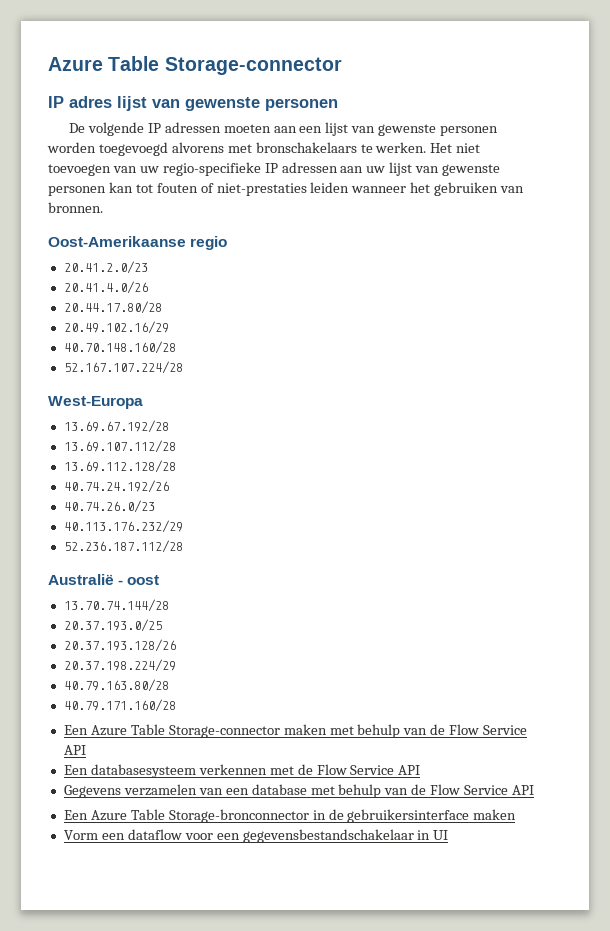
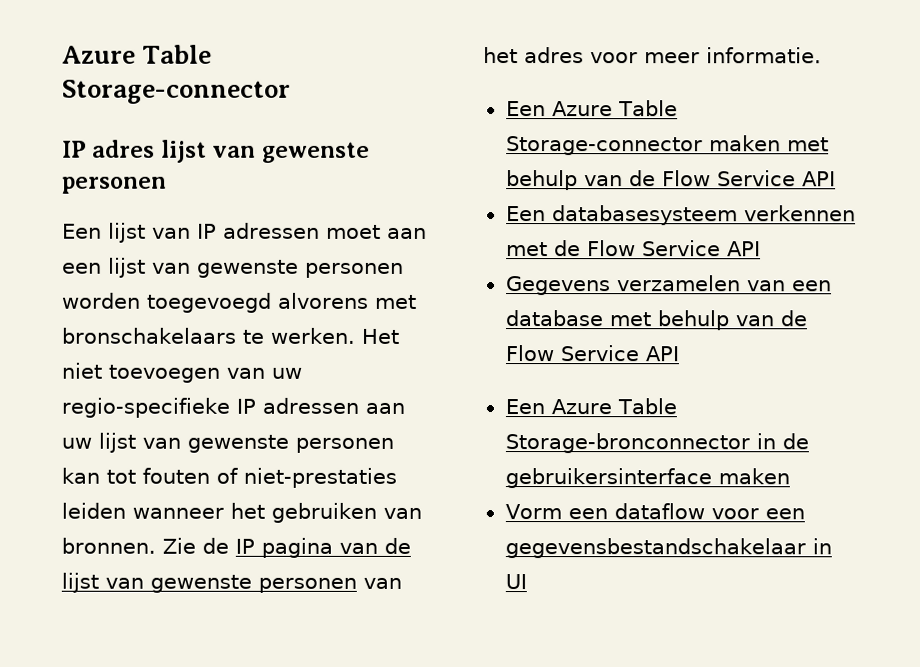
[68,122,271,136] De volgende IP adressen moeten -> [62,222,381,243] Een lijst van IP adressen moet
[48,236,228,250] [63,261,148,274] [63,281,148,294] [63,301,162,314] [63,321,169,334] [63,341,176,354] [63,361,183,374] [48,396,143,409] [63,420,169,433] [63,440,176,453] [63,460,176,473] [63,480,169,493] [63,500,155,513] [63,520,183,533] [63,540,183,553] [48,574,160,585] [63,599,169,612] [63,619,162,632] [63,639,176,652] [63,659,176,672] [63,679,169,692] [63,699,176,712] // Oost-Amerikaanse regio // 20.41.2.0/23 // 20.41.4.0/26 // 20.44.17.80/28 // 20.49.102.16/29 // 40.70.148.160/28 // 52.167.107.224/28 // West-Europa // 13.69.67.192/28 // 13.69.107.112/28 // 13.69.112.128/28 // 40.74.24.192/26 // 40.74.26.0/23 // 40.113.176.232/29 // 52.236.187.112/28 // Australië - oost // 13.70.74.144/28 // 20.37.193.0/25 // 20.37.193.128/26 // 20.37.198.224/29 // 40.79.163.80/28 // 40.79.171.160/28 -> [162,537,411,558] [61,572,402,593] [483,47,822,64] Zie de IP pagina van de lijst van gewenste personen van het adres voor meer informatie.

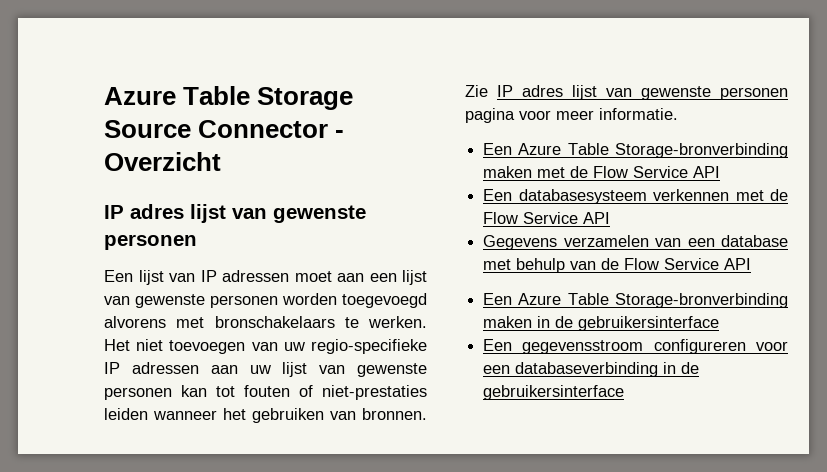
[62,44,213,64] [62,79,291,104] Azure Table Storage-connector -> [104,86,354,110] [104,120,345,138] [104,152,221,171] Azure Table Storage Source Connector - Overzicht
[202,537,411,558] [61,572,402,593] [483,47,584,64] de IP pagina van de lijst van gewenste personen van het adres -> [497,85,788,100] [465,108,515,123] IP adres lijst van gewenste personen pagina
[505,136,703,156] Storage-connector -> [615,143,788,158] Storage-bronverbinding
[505,170,623,191] behulp van -> (566, 172) none
[504,433,809,454] [504,468,790,489] [504,503,805,520] [504,538,832,559] [504,574,527,590] Storage-bronconnector in de gebruikersinterface maken // Vorm een dataflow voor een gegevensbestandschakelaar in UI -> [615,293,788,308] [483,316,720,331] [483,339,788,354] [483,362,700,377] [483,385,625,400] Storage-bronverbinding maken in de gebruikersinterface // Een gegevensstroom configureren voor een databaseverbinding in de gebruikersinterface

